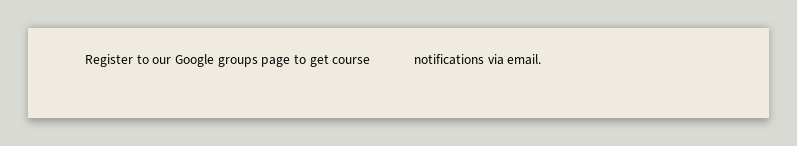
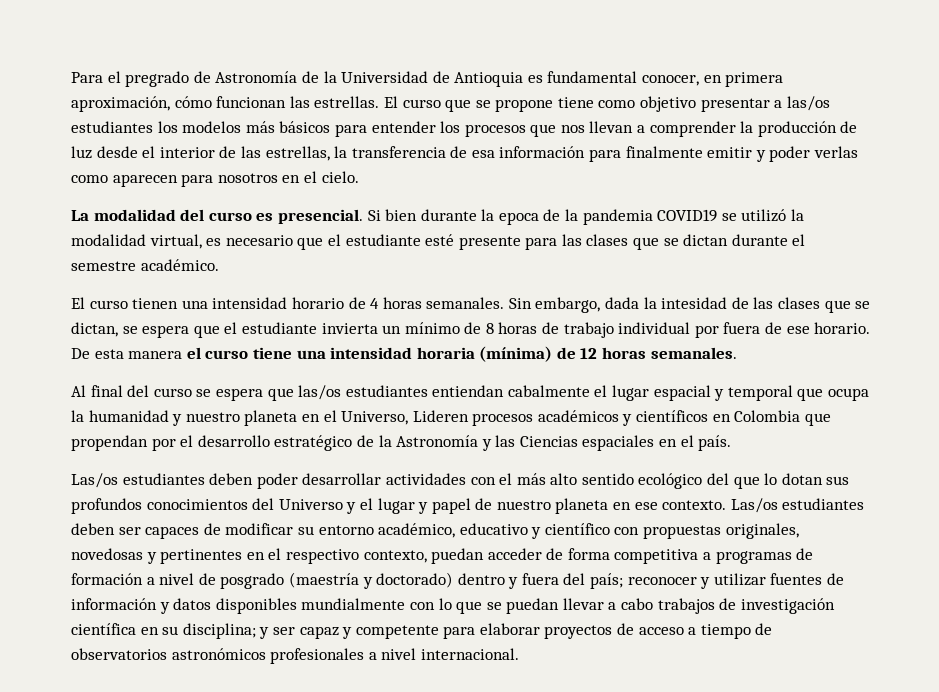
[85,54,542,67] Register to our Google groups page to get course notifications via email. -> [71,71,784,87] [71,96,830,112] [71,121,858,137] [71,146,859,162] [71,171,359,187] [71,209,805,225] [71,234,806,250] [71,259,219,271] [71,297,871,313] [71,322,871,338] [71,346,737,362] [71,385,870,401] [71,410,831,426] [71,435,732,451] [71,473,850,489] [71,498,865,514] [71,523,799,539] [71,548,814,564] [71,572,845,589] [71,598,835,614] [71,623,773,639] [71,648,519,664] Para el pregrado de Astronomía de la Universidad de Antioquia es fundamental conocer, en primera aproximación, cómo funcionan las estrellas. El curso que se propone tiene como objetivo presentar a las/os estudiantes los modelos más básicos para entender los procesos que nos llevan a comprender la producción de luz desde el interior de las estrellas, la transferencia de esa información para finalmente emitir y poder verlas como aparecen para nosotros en el cielo. // La modalidad del curso es presencial. Si bien durante la epoca de la pandemia COVID19 se utilizó la modalidad virtual, es necesario que el estudiante esté presente para las clases que se dictan durante el semestre académico. // El curso tienen una intensidad horario de 4 horas semanales. Sin embargo, dada la intesidad de las clases que se dictan, se espera que el estudiante invierta un mínimo de 8 horas de trabajo individual por fuera de ese horario. De esta manera el curso tiene una intensidad horaria (mínima) de 12 horas semanales. // Al final del curso se espera que las/os estudiantes entiendan cabalmente el lugar espacial y temporal que ocupa la humanidad y nuestro planeta en el Universo, Lideren procesos académicos y científicos en Colombia que propendan por el desarrollo estratégico de la Astronomía y las Ciencias espaciales en el país. // Las/os estudiantes deben poder desarrollar actividades con el más alto sentido ecológico del que lo dotan sus profundos conocimientos del Universo y el lugar y papel de nuestro planeta en ese contexto. Las/os estudiantes deben ser capaces de modificar su entorno académico, educativo y científico con propuestas originales, novedosas y pertinentes en el respectivo contexto, puedan acceder de forma competitiva a programas de formación a nivel de posgrado (maestría y doctorado) dentro y fuera del país; reconocer y utilizar fuentes de información y datos disponibles mundialmente con lo que se puedan llevar a cabo trabajos de investigación científica en su disciplina; y ser capaz y competente para elaborar proyectos de acceso a tiempo de observatorios astronómicos profesionales a nivel internacional.

